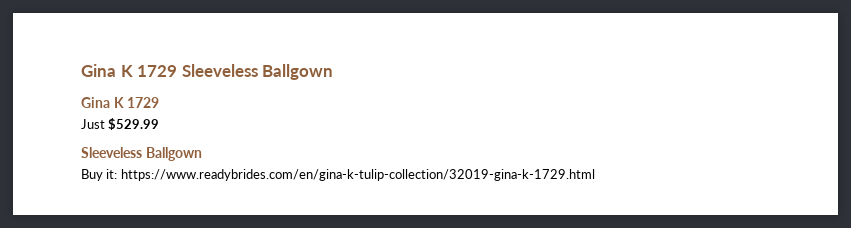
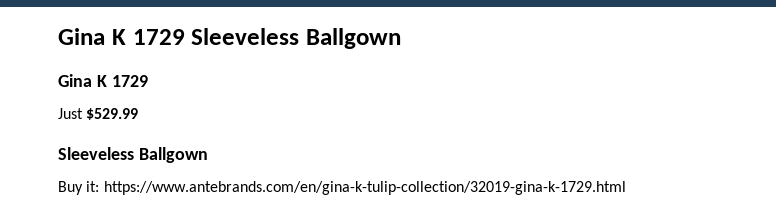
[120,169,595,181] https://www.readybrides.com/en/gina-k-tulip-collection/32019-gina-k-1729.html -> [103,181,626,195] https://www.antebrands.com/en/gina-k-tulip-collection/32019-gina-k-1729.html

